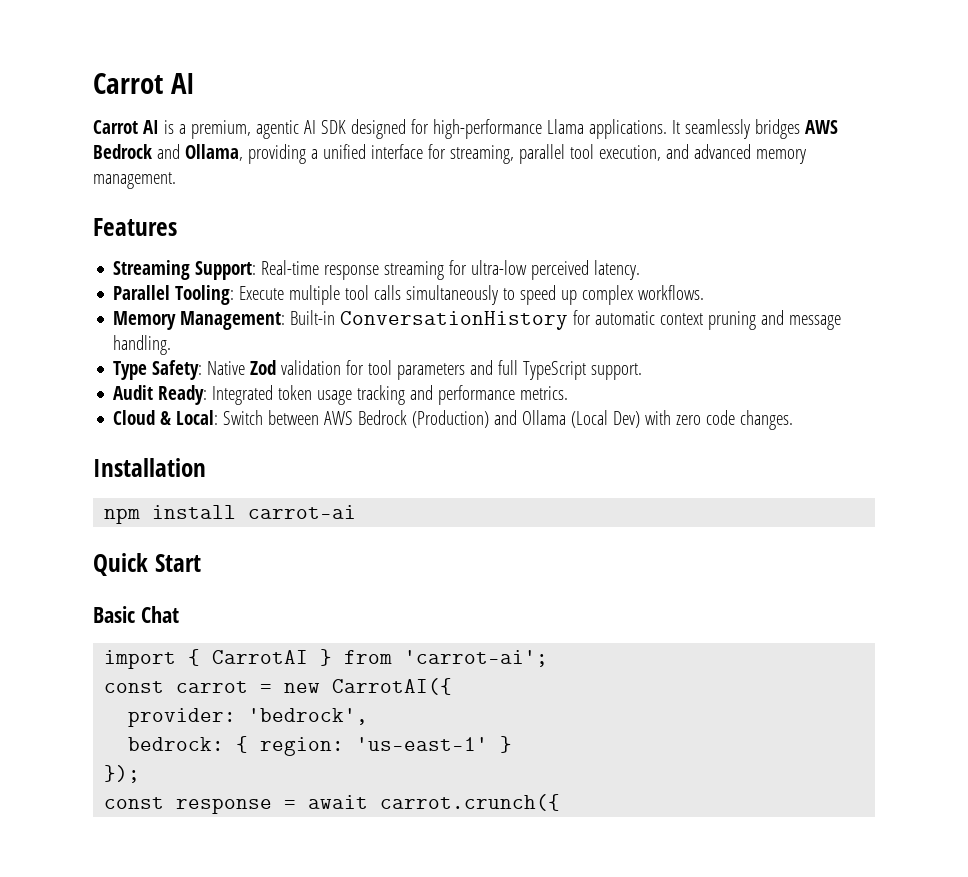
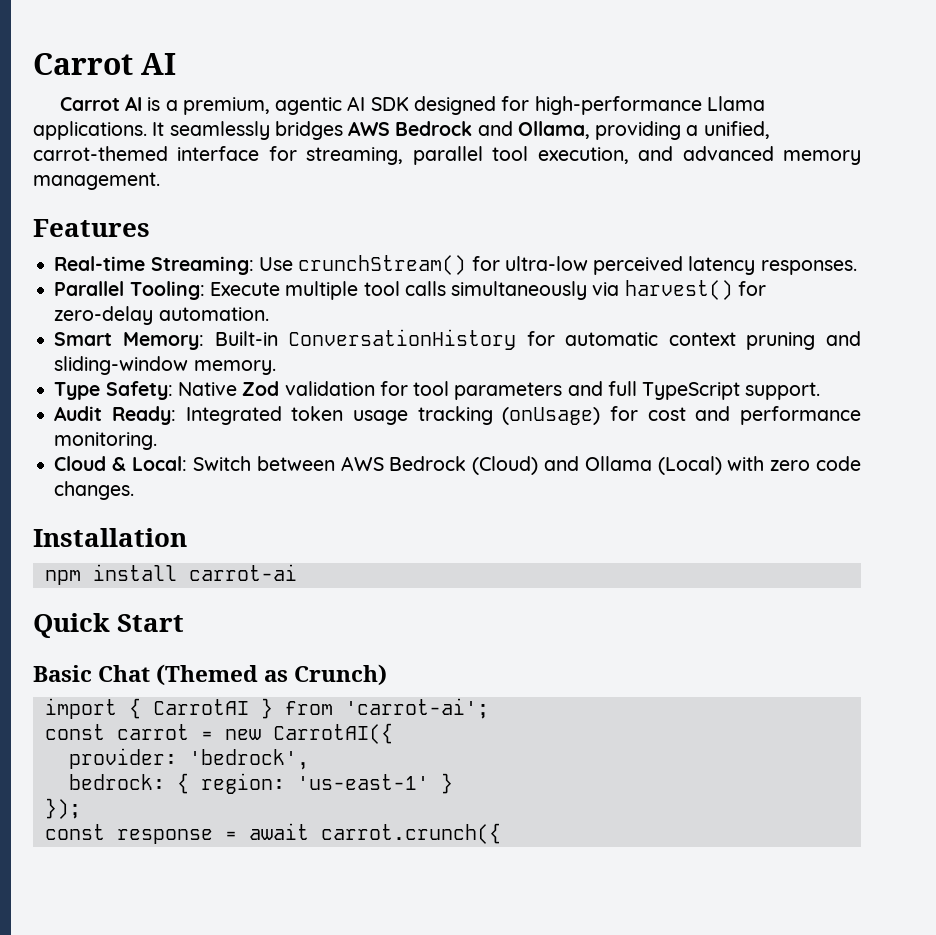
[322,144,366,159] unified -> [703,121,770,139] [33,146,168,161] unified, carrot-themed
[113,260,445,280] Streaming Support: Real-time response streaming -> [54,255,467,275] Real-time Streaming: Use crunchStream()
[594,260,641,280] latency. -> [688,256,857,275] latency responses.
[503,285,705,305] [113,311,286,330] to speed up complex workflows. // Memory Management: -> [592,280,766,300] [54,306,269,325] [54,332,205,350] via harvest() for zero-delay automation. // Smart Memory:
[789,315,842,330] [113,335,172,355] message handling. -> [54,356,276,375] sliding-window memory.
(406, 395) none -> [502,406,686,425] (onUsage) for cost
[520,386,569,400] metrics. -> [54,432,158,450] monitoring.
[412,410,490,428] (Production) -> [472,456,539,475] (Cloud)
[571,410,641,428] (Local Dev) -> [657,456,722,475] (Local)
(179, 614) none -> [156,664,388,686] (Themed as Crunch)

